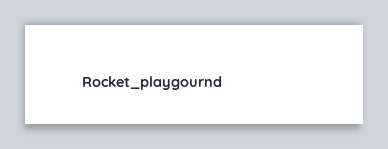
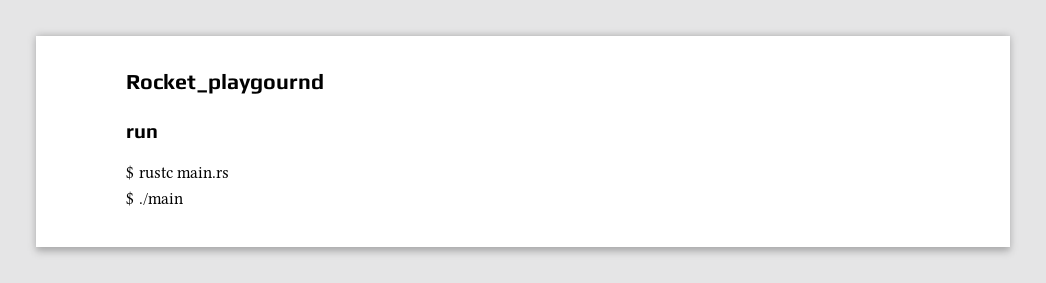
(222, 83) none -> [126,128,158,139] [126,165,230,180] [126,191,183,206] // run // $ rustc main.rs // $ ./main

